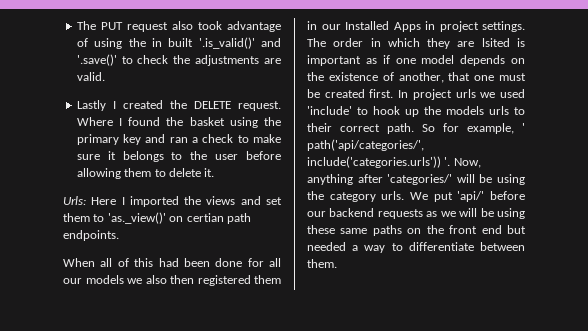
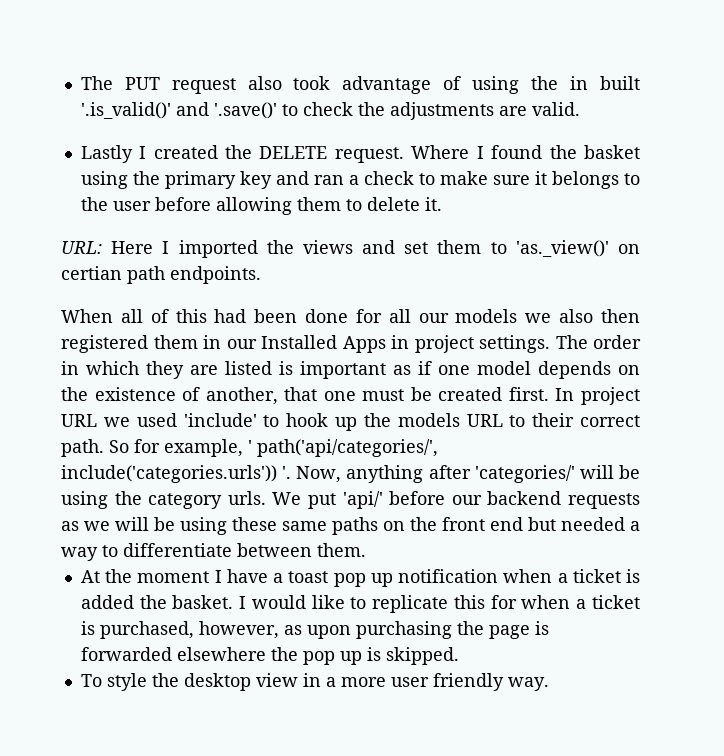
[63,196,86,205] Urls: -> [61,241,102,254] URL:
[481,38,510,47] lsited -> [225,361,272,375] listed
[455,89,476,98] urls -> [61,414,97,427] URL
[489,106,509,115] urls -> [466,414,503,427] URL
(337, 263) none -> [80,569,640,587] [80,595,640,613] [80,621,549,639] [80,647,459,665] [80,673,549,691] // At the moment I have a toast pop up notification when a ticket is added the basket. I would like to replicate this for when a ticket is purchased, however, as upon purchasing the page is forwarded elsewhere the pop up is skipped. // To style the desktop view in a more user friendly way.

